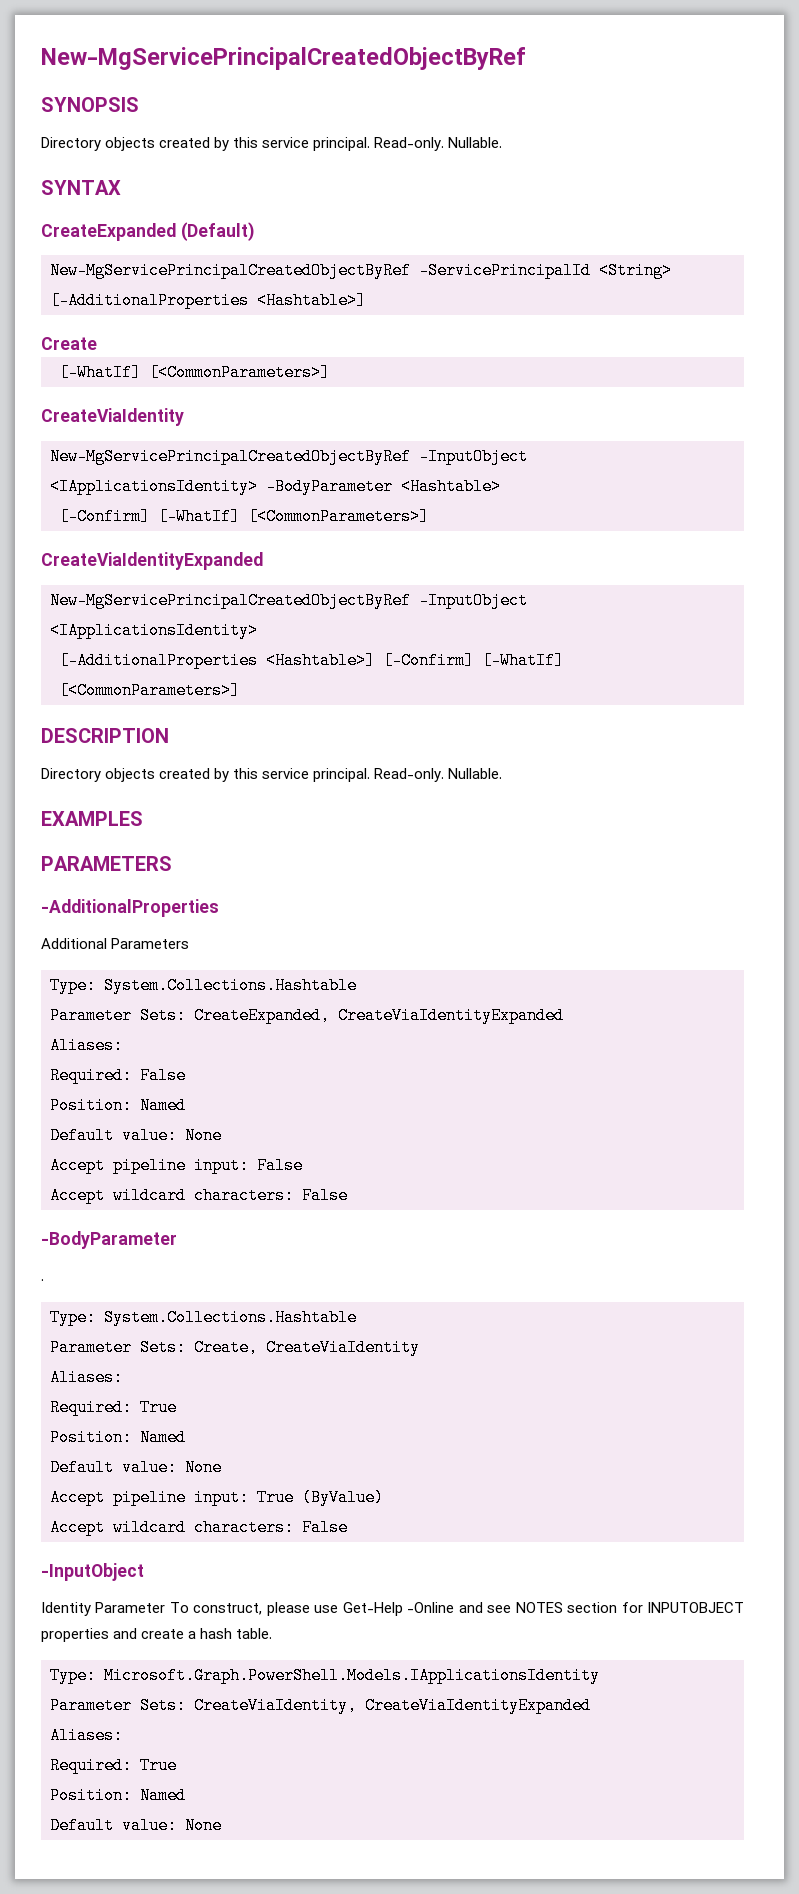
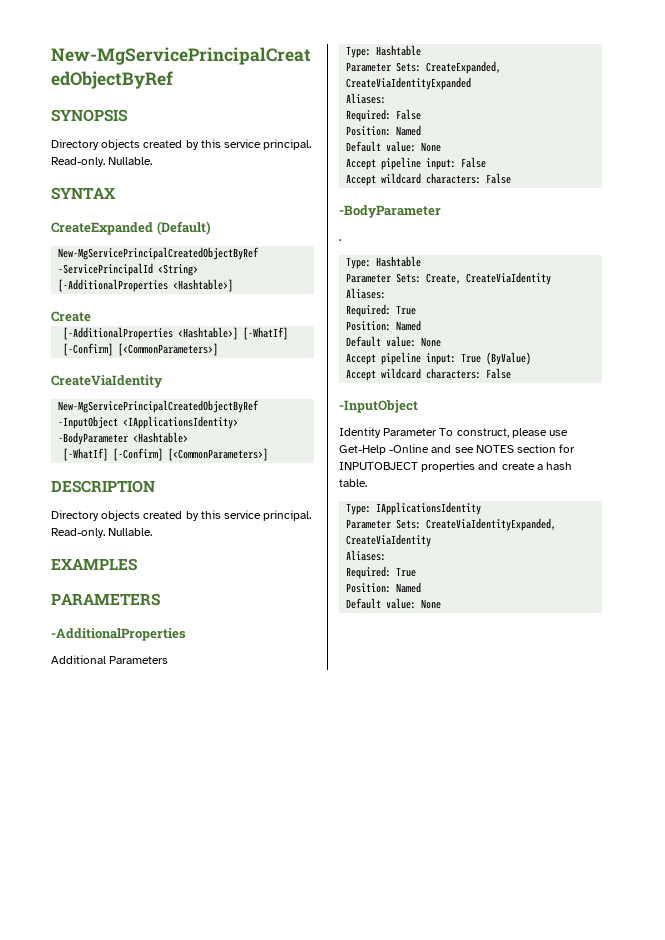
[59,364,141,381] [-WhatIf] -> [63,327,289,340] [63,343,114,356] [-AdditionalProperties <Hashtable>] [-WhatIf] [-Confirm]
[59,508,429,525] [41,552,263,570] [50,592,528,609] [50,622,258,639] [59,652,564,669] [-Confirm] [-WhatIf] [<CommonParameters>] // CreateViaIdentityExpanded // New-MgServicePrincipalCreatedObjectByRef -InputObject <IApplicationsIdentity> // [-AdditionalProperties <Hashtable>] [-Confirm] [-WhatIf] -> [63,448,164,461] [-WhatIf] [-Confirm]
[104,977,357,994] System.Collections.Hashtable -> [376,45,422,56] Hashtable
[104,1309,357,1326] System.Collections.Hashtable -> [376,256,422,267] Hashtable
[104,1667,600,1684] [50,1697,591,1714] Microsoft.Graph.PowerShell.Models.IApplicationsIdentity // Parameter Sets: CreateViaIdentity, CreateViaIdentityExpanded -> [376,502,482,515] [346,518,557,531] [346,534,432,547] IApplicationsIdentity // Parameter Sets: CreateViaIdentityExpanded, CreateViaIdentity

